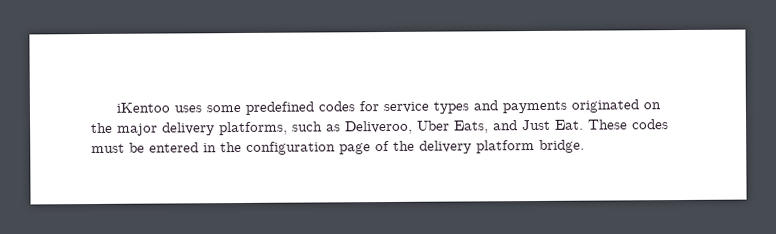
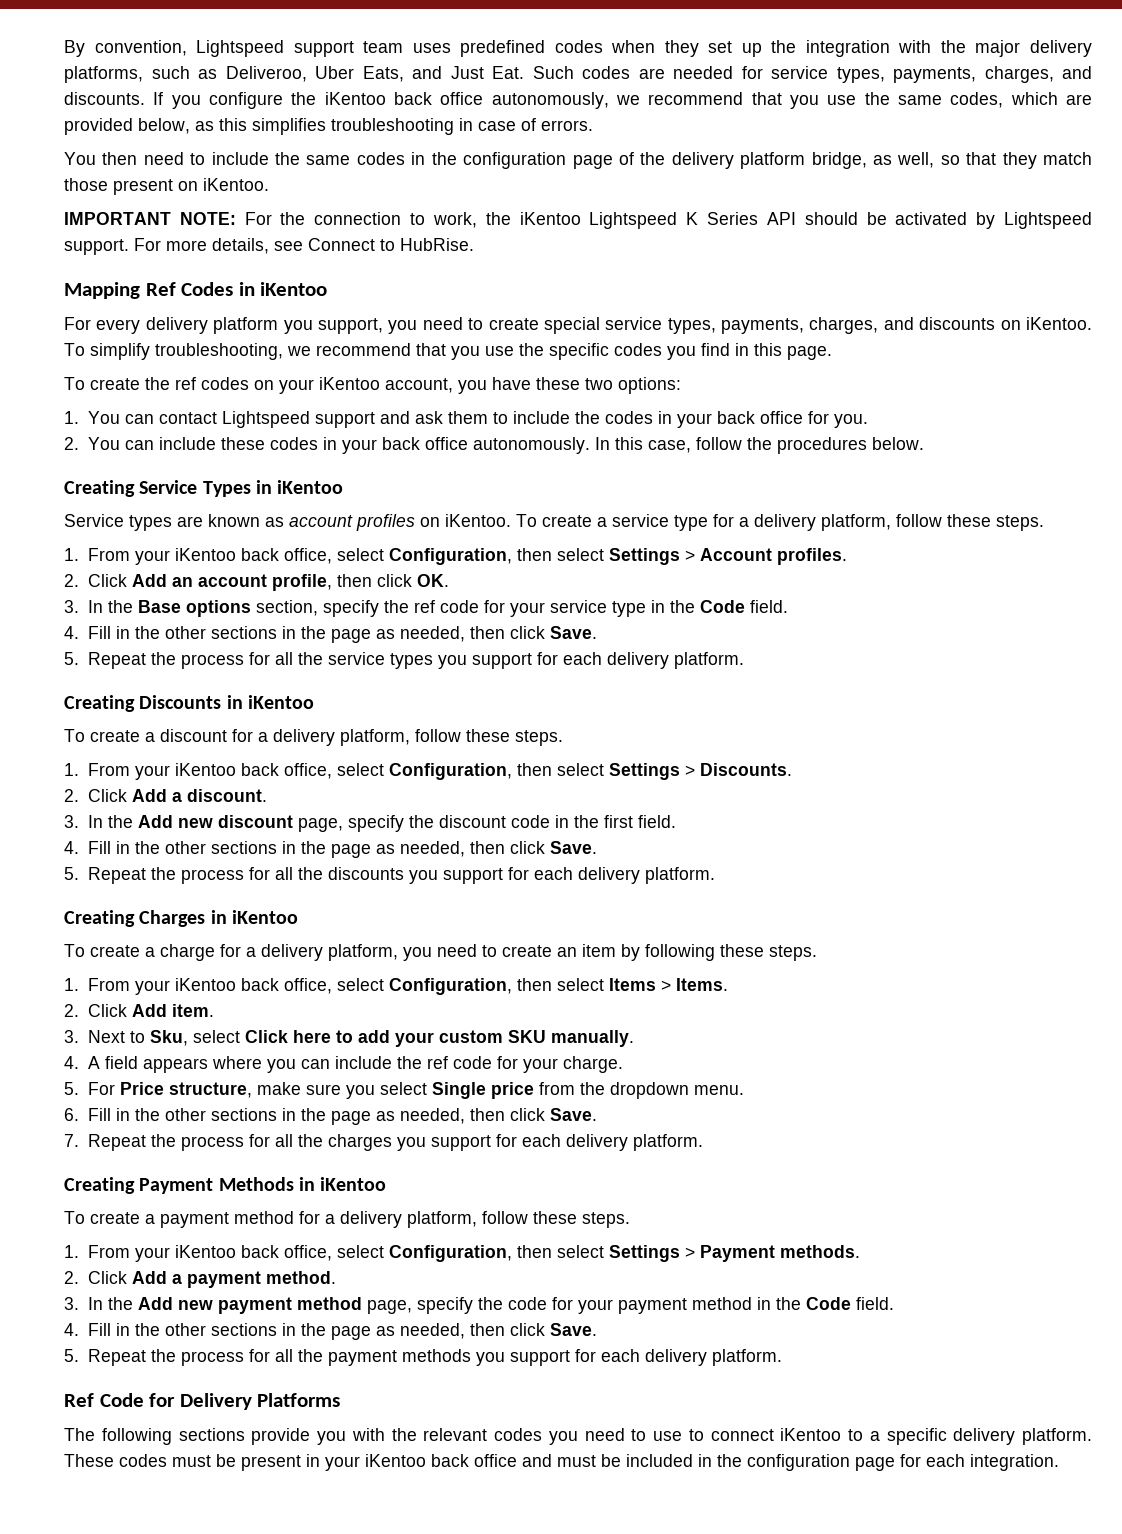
[116,99,662,115] iKentoo uses some predefined codes for service types and payments originated on -> [64,40,932,57] By convention, Lightspeed support team uses predefined codes when they set up the integration with
[588,119,669,130] [91,142,199,154] These codes must be entered -> [532,66,1092,83] [64,92,1093,109] [64,118,593,135] [64,152,405,165] Such codes are needed for service types, payments, charges, and discounts. If you configure the iKentoo back office autonomously, we recommend that you use the same codes, which are provided below, as this simplifies troubleshooting in case of errors. // You then need to include the same codes
[539,139,585,153] bridge. -> [811,152,1092,169] [64,178,269,195] [64,212,1093,229] [64,238,474,255] [64,282,328,299] [64,317,1093,334] [64,343,832,360] [64,377,681,394] [64,411,868,428] [64,437,924,454] [64,480,344,497] [64,514,1044,531] [64,548,847,565] [64,574,449,591] [64,600,788,617] [64,626,597,643] [64,652,744,669] [64,695,314,712] [64,729,563,746] [64,763,792,780] [64,789,267,802] [64,815,676,832] [64,841,597,858] [64,867,715,884] [64,910,298,927] [64,944,817,961] [64,978,728,995] [64,1004,214,1017] [64,1030,634,1047] [64,1056,623,1073] [64,1082,744,1099] [64,1108,597,1125] [64,1134,703,1151] [64,1177,387,1194] [64,1211,630,1228] [64,1245,860,1262] [64,1271,336,1288] [64,1297,894,1314] [64,1323,597,1340] [64,1349,782,1366] [64,1393,341,1410] [64,1428,1092,1445] [64,1454,1059,1471] bridge, as well, so that they match those present on iKentoo. // IMPORTANT NOTE: For the connection to work, the iKentoo Lightspeed K Series API should be activated by Lightspeed support. For more details, see Connect to HubRise. // Mapping Ref Codes in iKentoo // For every delivery platform you support, you need to create special service types, payments, charges, and discounts on iKentoo. To simplify troubleshooting, we recommend that you use the specific codes you find in this page. // To create the ref codes on your iKentoo account, you have these two options: // 1. You can contact Lightspeed support and ask them to include the codes in your back office for you. // 2. You can include these codes in your back office autonomously. In this case, follow the procedures below. // Creating Service Types in iKentoo // Service types are known as account profiles on iKentoo. To create a service type for a delivery platform, follow these steps. // 1. From your iKentoo back office, select Configuration, then select Settings > Account profiles. // 2. Click Add an account profile, then click OK. // 3. In the Base options section, specify the ref code for your service type in the Code field. // 4. Fill in the other sections in the page as needed, then click Save. // 5. Repeat the process for all the service types you support for each delivery platform. // Creating Discounts in iKentoo // To create a discount for a delivery platform, follow these steps. // 1. From your iKentoo back office, select Configuration, then select Settings > Discounts. // 2. Click Add a discount. // 3. In the Add new discount page, specify the discount code in the first field. // 4. Fill in the other sections in the page as needed, then click Save. // 5. Repeat the process for all the discounts you support for each delivery platform. // Creating Charges in iKentoo // To create a charge for a delivery platform, you need to create an item by following these steps. // 1. From your iKentoo back office, select Configuration, then select Items > Items. // 2. Click Add item. // 3. Next to Sku, select Click here to add your custom SKU manually. // 4. A field appears where you can include the ref code for your charge. // 5. For Price structure, make sure you select Single price from the dropdown menu. // 6. Fill in the other sections in the page as needed, then click Save. // 7. Repeat the process for all the charges you support for each delivery platform. // Creating Payment Methods in iKentoo // To create a payment method for a delivery platform, follow these steps. // 1. From your iKentoo back office, select Configuration, then select Settings > Payment methods. // 2. Click Add a payment method. // 3. In the Add new payment method page, specify the code for your payment method in the Code field. // 4. Fill in the other sections in the page as needed, then click Save. // 5. Repeat the process for all the payment methods you support for each delivery platform. // Ref Code for Delivery Platforms // The following sections provide you with the relevant codes you need to use to connect iKentoo to a specific delivery platform. These codes must be present in your iKentoo back office and must be included in the configuration page for each integration.

